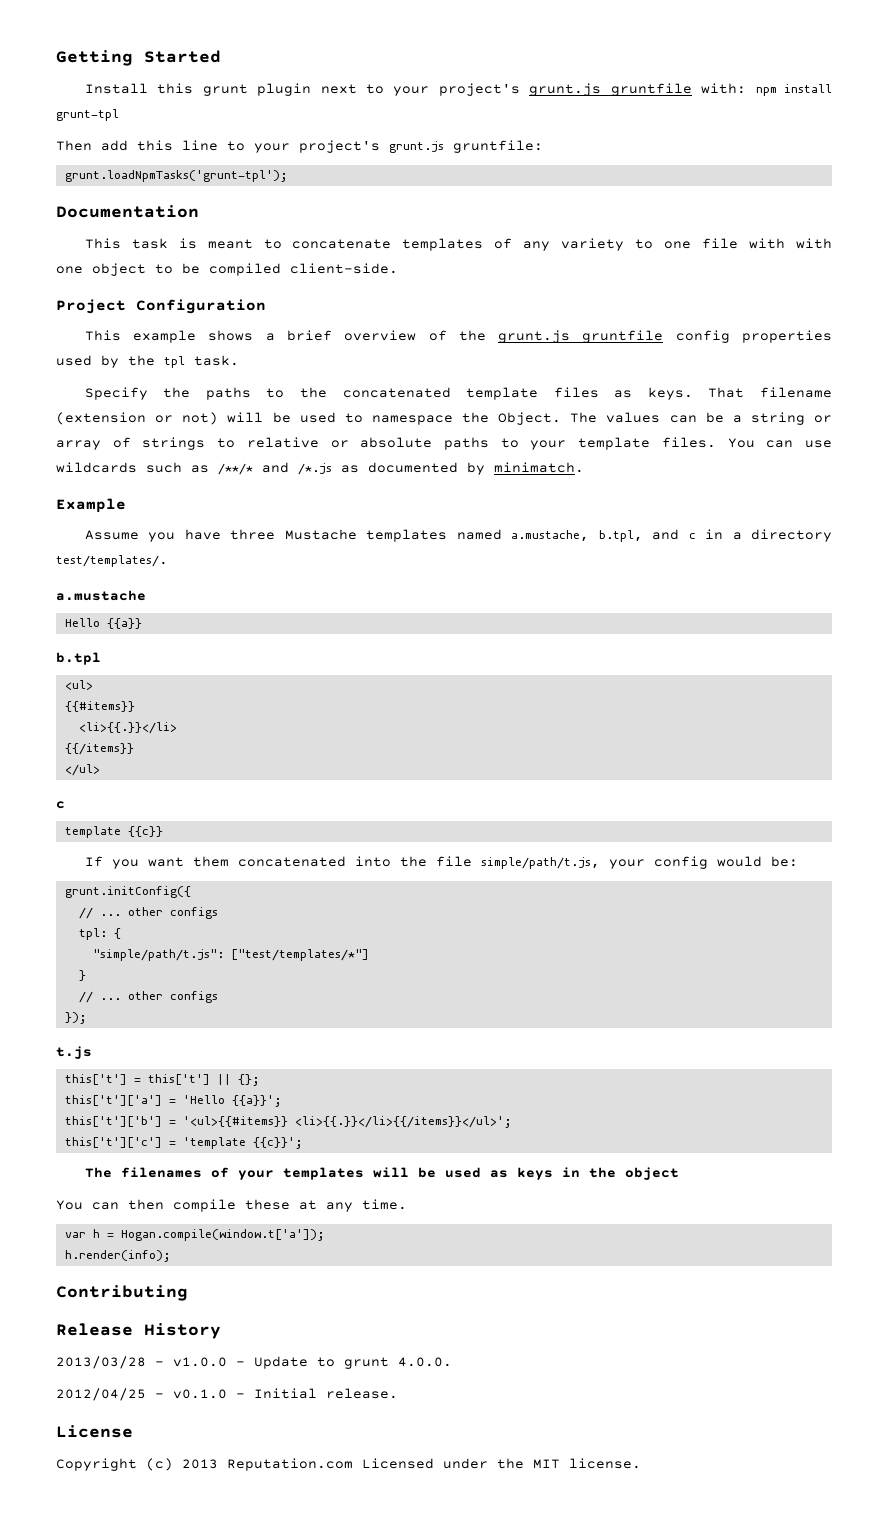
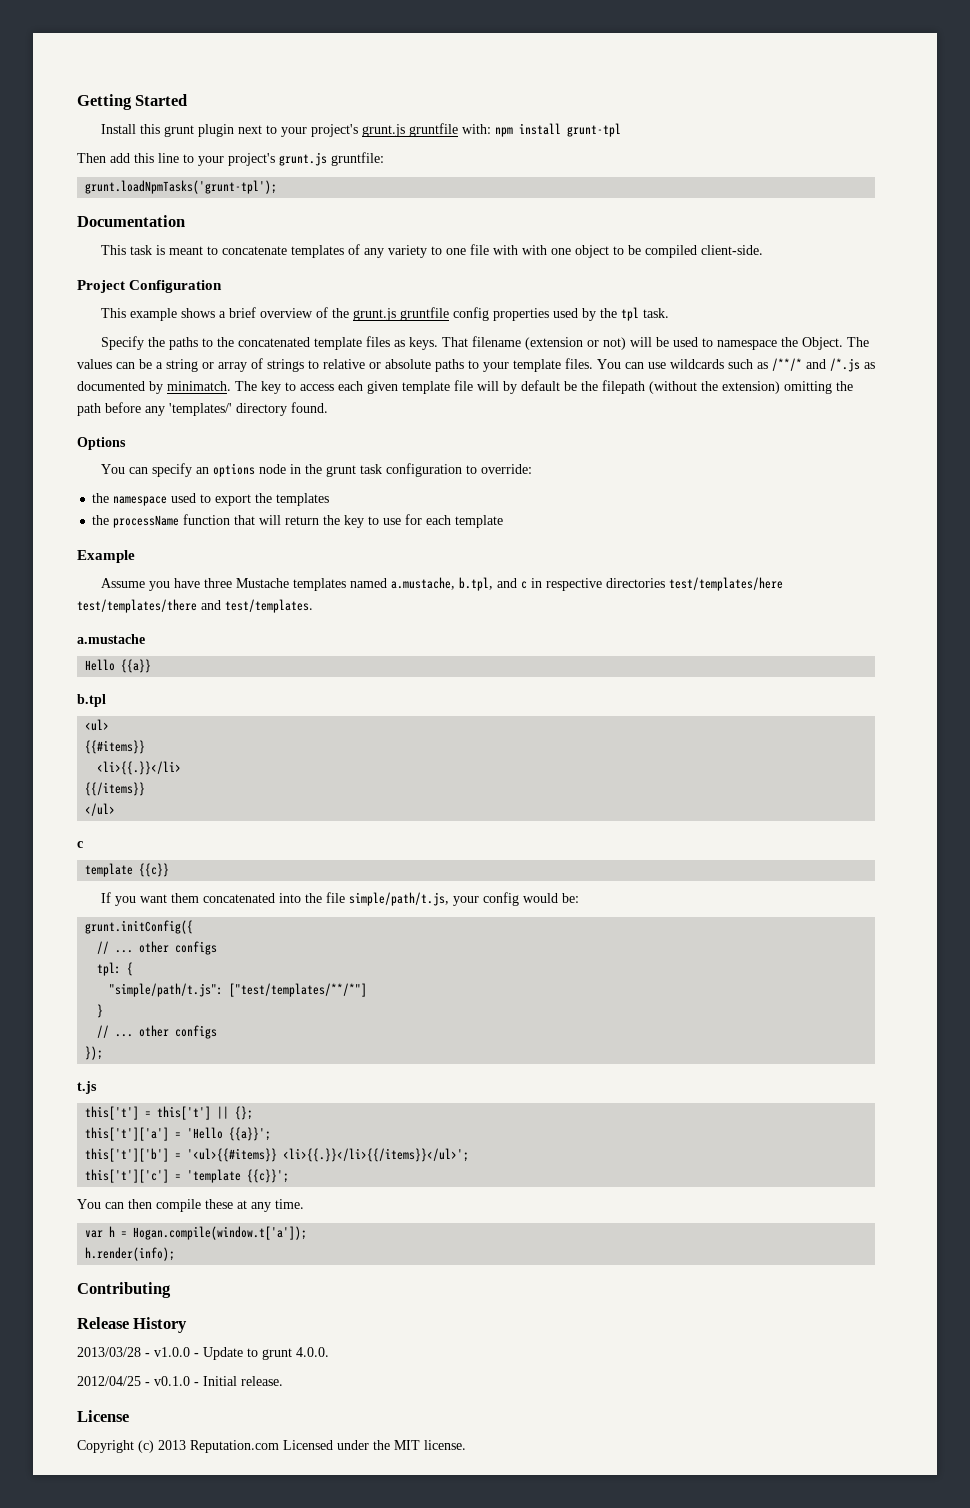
(584, 467) none -> [235,380,853,394] [77,402,328,416] [77,437,126,450] [101,463,533,477] [92,493,330,506] [92,514,504,528] The key to access each given template file will by default be the filepath (without the extension) omitting the path before any 'templates/' directory found. // Options // You can specify an options node in the grunt task configuration to override: // the namespace used to export the templates // the processName function that will return the key to use for each template
[732,529,833,542] [56,555,168,567] a directory test/templates/. -> [546,577,784,591] [77,599,313,613] respective directories test/templates/here test/templates/there and test/templates.
[230,949,369,961] ["test/templates/*"] -> [229,983,368,997] ["test/templates/**/*"]
[84,1167,679,1180] // The filenames of your templates will be used as keys in the object -> (290, 1176) none

